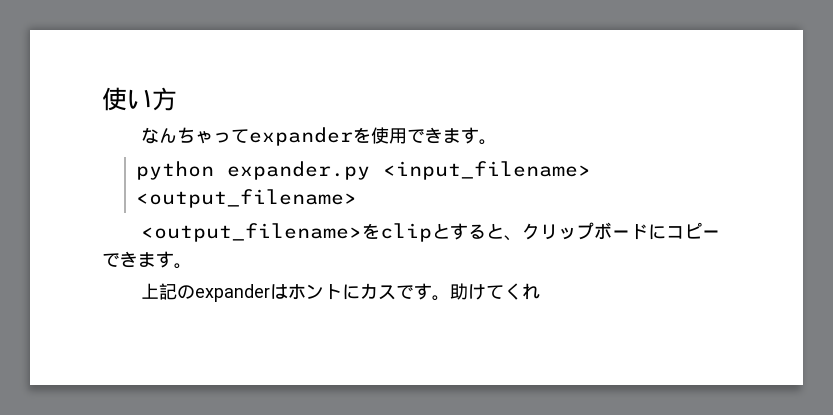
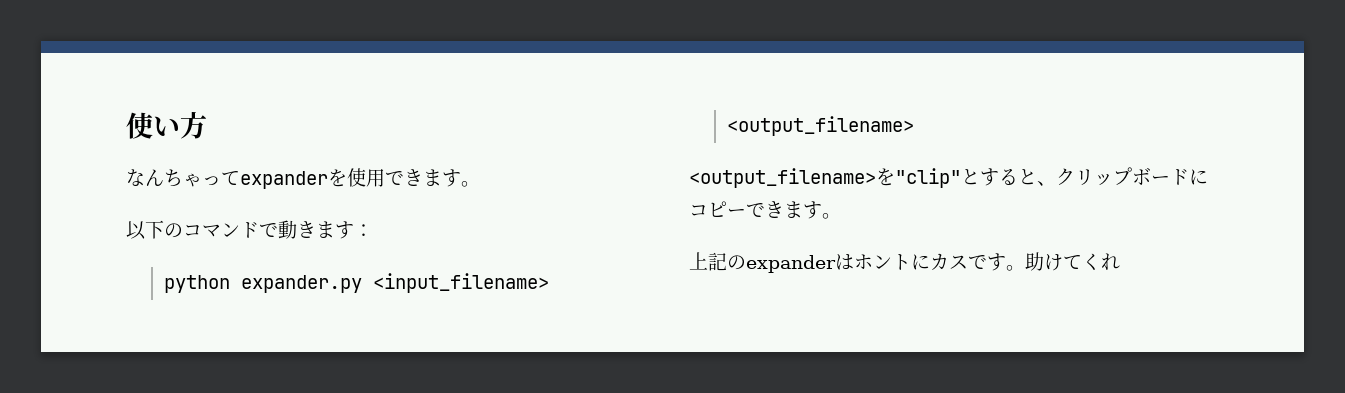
(498, 142) none -> [126,220,373,240] // 以下のコマンドで動きます：
[380,223,433,242] clip -> [895,168,961,188] "clip"

